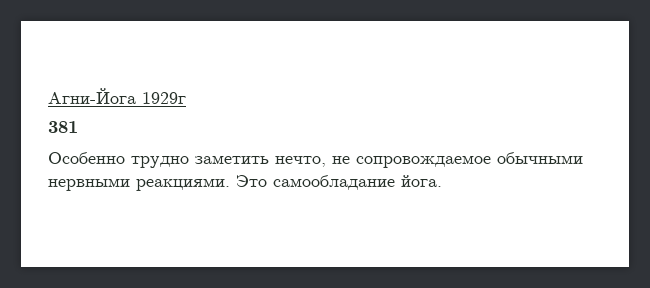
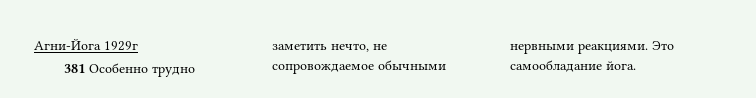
(78, 127) // -> (85, 68) none

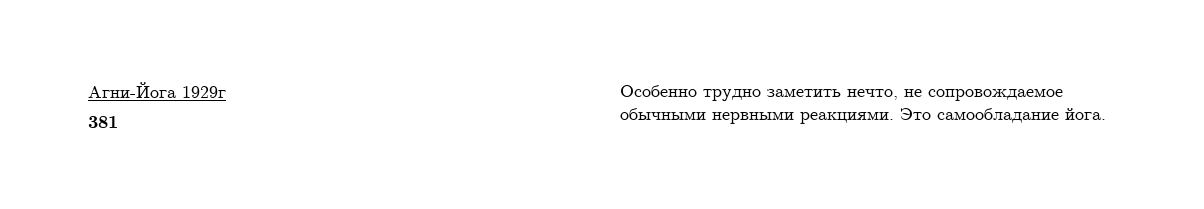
(85, 68) none -> (118, 122) //

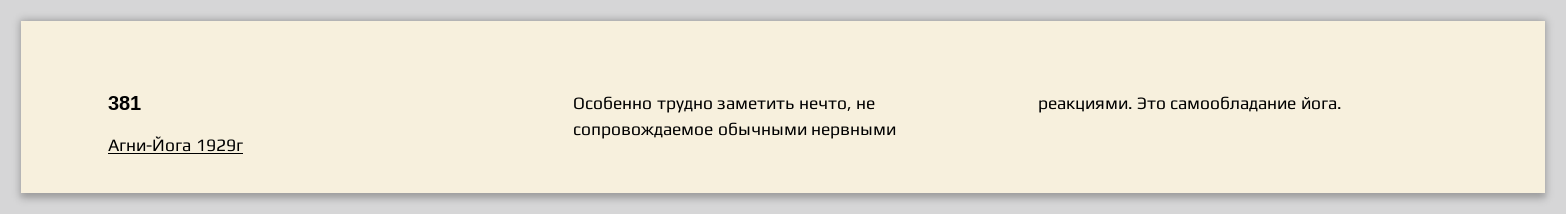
(88, 90) none -> [108,96,141,110] 381 //
[88,116,118,128] // 381 -> (243, 145) none

